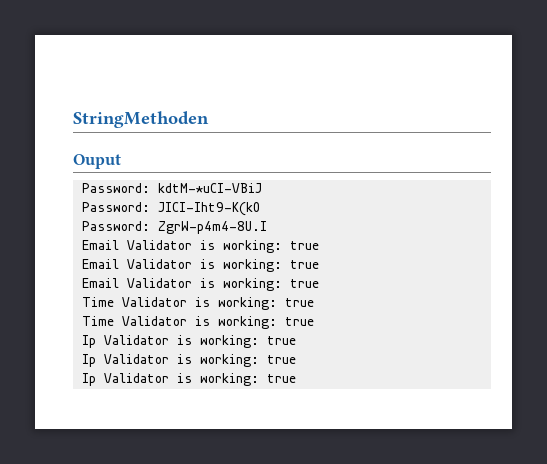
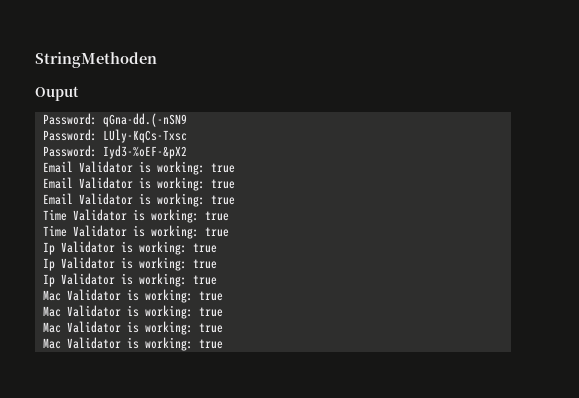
[157,183,262,193] [81,202,260,216] [81,221,267,234] kdtM-*uCI-VBiJ // Password: JICI-Iht9-K(kO // Password: ZgrW-p4m4-8U.I -> [102,113,187,127] [42,129,187,143] [42,145,187,159] qGna-dd.(-nSN9 // Password: LUly-KqCs-Txsc // Password: Iyd3-%oEF-&pX2
(296, 378) none -> [42,289,223,303] [42,305,223,319] [42,321,223,335] [42,337,223,351] // Mac Validator is working: true // Mac Validator is working: true // Mac Validator is working: true // Mac Validator is working: true

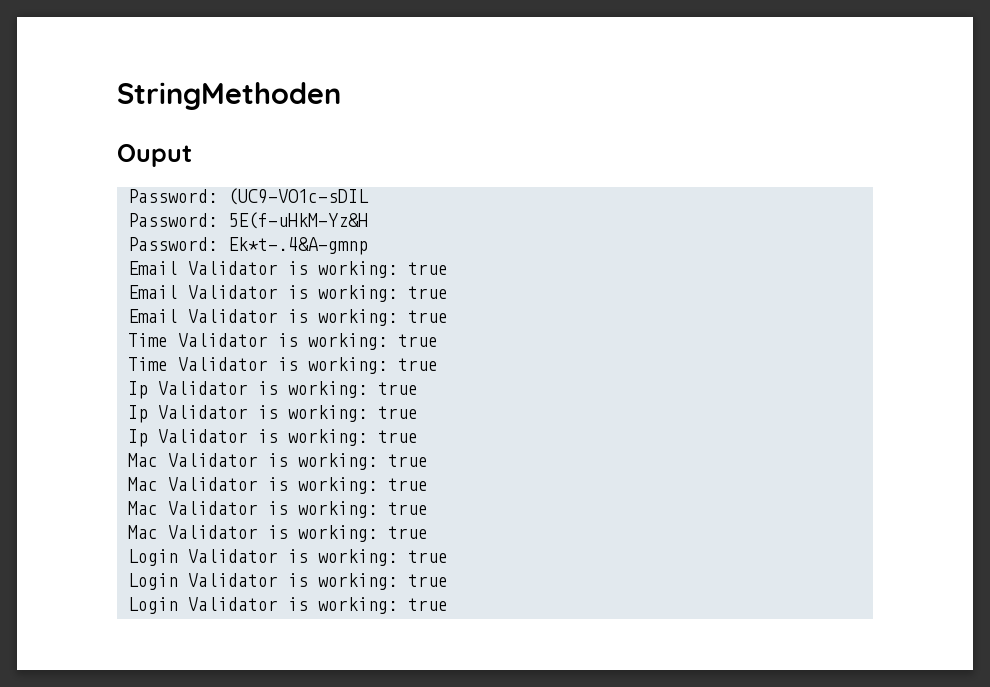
[102,113,187,127] [42,129,187,143] [42,145,187,159] qGna-dd.(-nSN9 // Password: LUly-KqCs-Txsc // Password: Iyd3-%oEF-&pX2 -> [228,188,370,205] [128,212,369,229] [128,237,369,255] (UC9-VO1c-sDIL // Password: 5E(f-uHkM-Yz&H // Password: Ek*t-.4&A-gmnp
(223, 344) none -> [128,549,449,566] [128,573,449,590] [128,597,449,614] // Login Validator is working: true // Login Validator is working: true // Login Validator is working: true

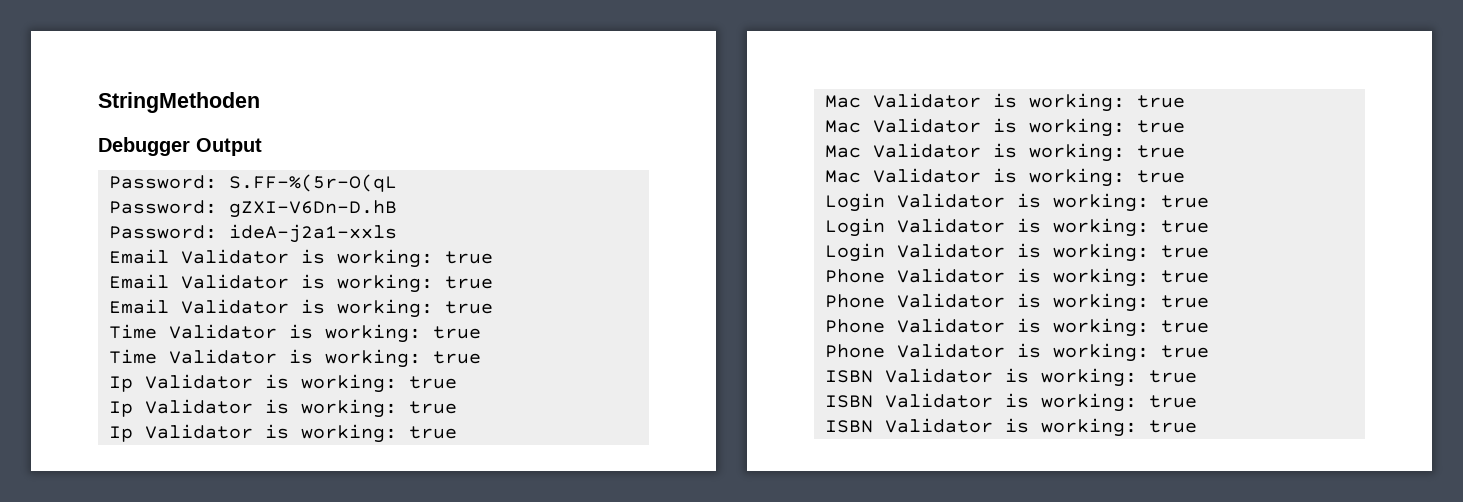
[117,144,192,167] [128,188,370,205] [128,212,369,229] [128,237,369,255] Ouput // Password: (UC9-VO1c-sDIL // Password: 5E(f-uHkM-Yz&H // Password: Ek*t-.4&A-gmnp -> [98,137,262,156] [108,174,397,192] [108,200,397,218] [108,224,397,243] Debugger Output // Password: S.FF-%(5r-O(qL // Password: gZXI-V6Dn-D.hB // Password: ideA-j2a1-xxls
(449, 604) none -> [824,268,1209,287] [824,293,1209,312] [824,318,1209,337] [824,343,1209,362] [824,368,1197,387] [824,393,1197,412] [824,418,1197,437] // Phone Validator is working: true // Phone Validator is working: true // Phone Validator is working: true // Phone Validator is working: true // ISBN Validator is working: true // ISBN Validator is working: true // ISBN Validator is working: true

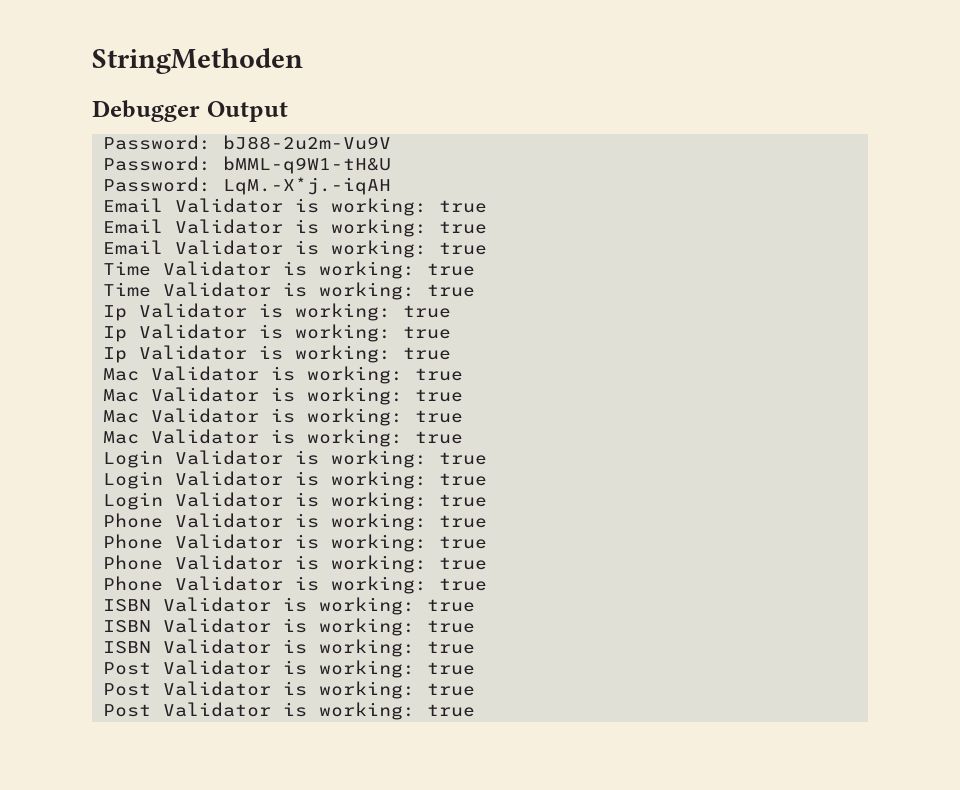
[228,174,397,192] [108,200,397,218] [108,224,397,243] S.FF-%(5r-O(qL // Password: gZXI-V6Dn-D.hB // Password: ideA-j2a1-xxls -> [223,135,392,150] [103,156,392,174] [103,177,392,195] bJ88-2u2m-Vu9V // Password: bMML-q9W1-tH&U // Password: LqM.-X*j.-iqAH
(1197, 426) none -> [103,660,476,678] [103,681,476,699] [103,702,476,720] // Post Validator is working: true // Post Validator is working: true // Post Validator is working: true

